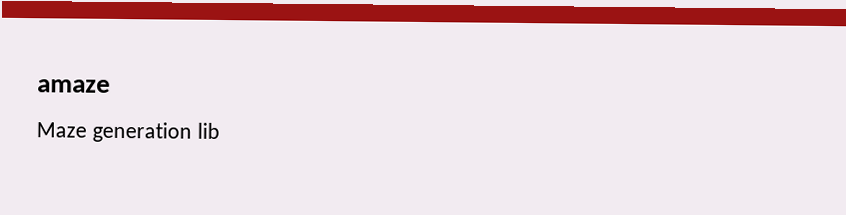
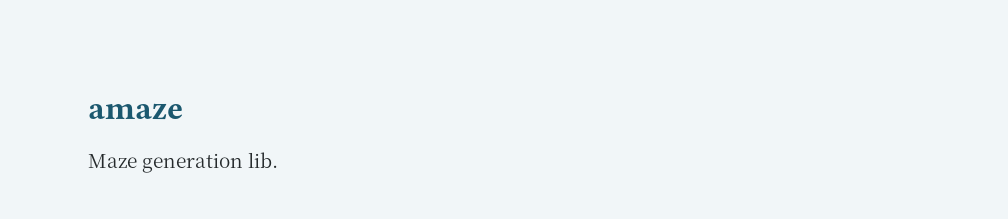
[196,122,220,139] lib -> [248,152,279,168] lib.

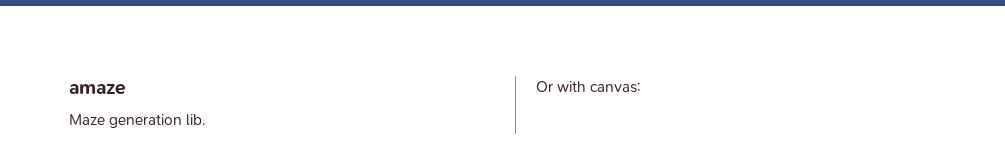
(279, 160) none -> [536,81,642,93] // Or with canvas:

